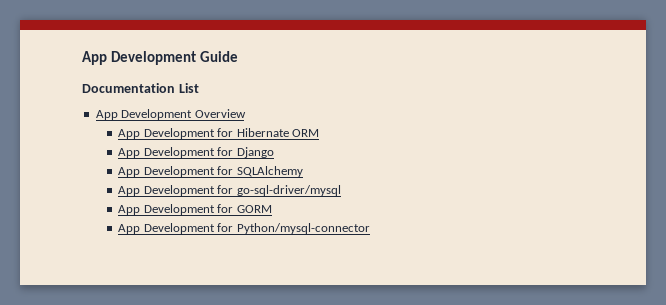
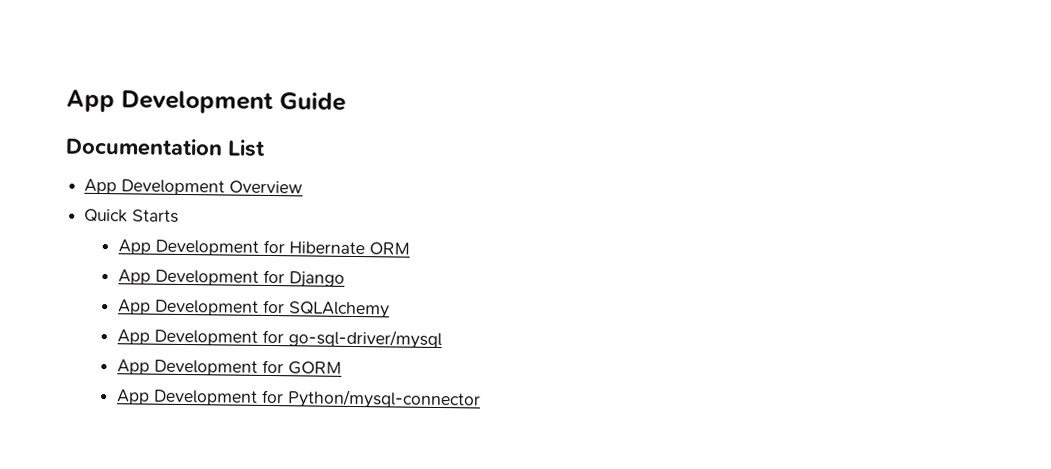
(246, 113) none -> [84,208,180,223] // Quick Starts

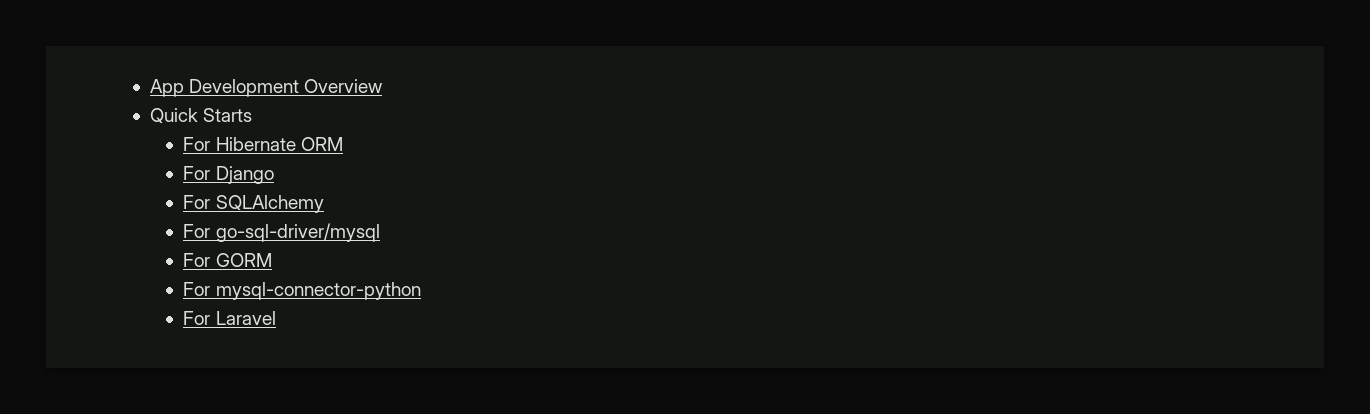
[66,89,346,115] [65,137,266,157] [84,178,226,196] App Development Guide // Documentation List // App Development -> [149,79,300,97] App Development
[117,239,285,256] App Development for -> [183,137,211,151] For
[117,269,345,288] [117,299,390,319] [116,329,442,350] [116,359,342,376] [115,389,481,410] App Development for Django // App Development for SQLAlchemy // App Development for go-sql-driver/mysql // App Development for GORM // App Development for Python/mysql-connector -> [183,166,274,184] [183,195,324,213] [183,223,380,242] [183,253,272,267] [183,282,421,300] [183,311,276,325] For Django // For SQLAlchemy // For go-sql-driver/mysql // For GORM // For mysql-connector-python // For Laravel

